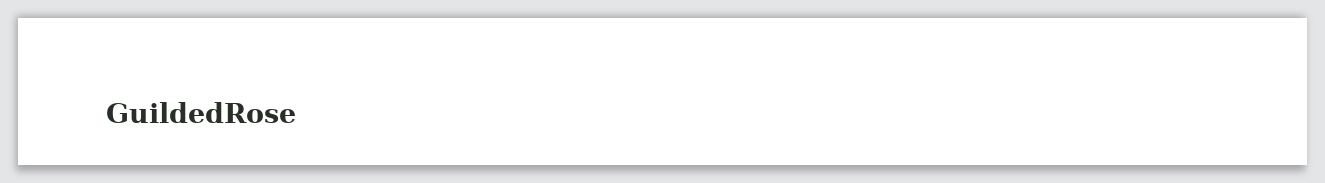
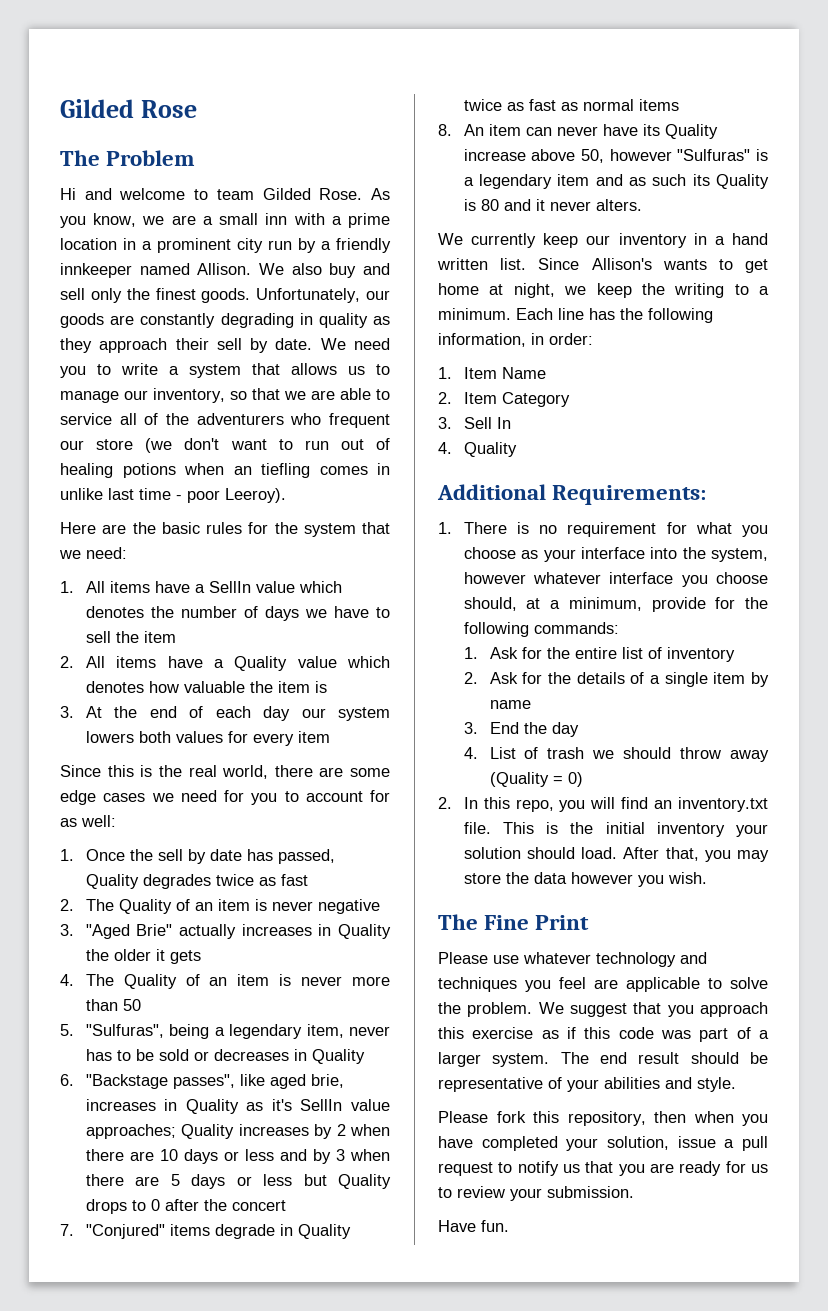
[106,102,296,123] GuildedRose -> [60,99,198,118] [60,150,196,166] [60,188,390,200] [60,213,391,228] [60,238,391,253] [60,263,390,278] [60,288,390,303] [60,313,390,328] [60,338,390,353] [60,363,390,378] [60,388,390,403] [60,413,390,428] [60,438,390,453] [60,463,390,478] [60,488,286,503] [60,522,390,537] [59,547,127,559] [60,581,342,593] [85,606,390,621] [85,631,176,643] [60,656,390,671] [85,681,327,693] [60,706,390,721] [85,731,330,746] [60,765,390,779] [60,790,390,805] [60,815,116,827] [60,849,335,864] [85,874,308,889] [60,899,380,914] [60,924,391,939] [85,949,201,964] [60,974,390,989] [85,999,141,1011] [60,1024,390,1039] [85,1049,365,1064] [60,1074,344,1089] [85,1099,390,1114] [85,1124,390,1139] [85,1149,390,1164] [85,1174,391,1189] [85,1199,286,1214] [60,1224,351,1239] [463,99,679,111] [438,124,718,139] [463,149,768,163] [463,174,769,189] [463,199,642,211] [438,233,768,248] [437,258,768,273] [438,283,769,298] [438,308,713,323] [438,333,593,347] [438,367,546,379] [438,392,570,407] [438,417,511,429] [438,442,517,457] [437,484,707,505] [438,522,768,537] [463,547,768,562] [463,572,768,587] [463,597,768,612] [463,622,619,637] [463,647,735,662] [463,672,769,687] [489,700,531,709] [463,722,579,737] [463,747,769,762] [489,772,583,787] [438,797,768,812] [463,822,768,837] [463,847,769,862] [463,872,707,887] [438,914,590,930] [438,952,707,967] [438,977,768,992] [438,1002,768,1017] [438,1027,769,1042] [438,1052,768,1067] [438,1077,736,1092] [438,1111,768,1126] [438,1136,768,1151] [438,1161,768,1176] [438,1186,634,1201] [438,1220,509,1232] Gilded Rose // The Problem // Hi and welcome to team Gilded Rose. As you know, we are a small inn with a prime location in a prominent city run by a friendly innkeeper named Allison. We also buy and sell only the finest goods. Unfortunately, our goods are constantly degrading in quality as they approach their sell by date. We need you to write a system that allows us to manage our inventory, so that we are able to service all of the adventurers who frequent our store (we don't want to run out of healing potions when an tiefling comes in unlike last time - poor Leeroy). // Here are the basic rules for the system that we need: // 1. All items have a SellIn value which denotes the number of days we have to sell the item // 2. All items have a Quality value which denotes how valuable the item is // 3. At the end of each day our system lowers both values for every item // Since this is the real world, there are some edge cases we need for you to account for as well: // 1. Once the sell by date has passed, Quality degrades twice as fast // 2. The Quality of an item is never negative // 3. "Aged Brie" actually increases in Quality the older it gets // 4. The Quality of an item is never more than 50 // 5. "Sulfuras", being a legendary item, never has to be sold or decreases in Quality // 6. "Backstage passes", like aged brie, increases in Quality as it's SellIn value approaches; Quality increases by 2 when there are 10 days or less and by 3 when there are 5 days or less but Quality drops to 0 after the concert // 7. "Conjured" items degrade in Quality twice as fast as normal items // 8. An item can never have its Quality increase above 50, however "Sulfuras" is a legendary item and as such its Quality is 80 and it never alters. // We currently keep our inventory in a hand written list. Since Allison's wants to get home at night, we keep the writing to a minimum. Each line has the following information, in order: // 1. Item Name // 2. Item Category // 3. Sell In // 4. Quality // Additional Requirements: // 1. There is no requirement for what you choose as your interface into the system, however whatever interface you choose should, at a minimum, provide for the following commands: // 1. Ask for the entire list of inventory // 2. Ask for the details of a single item by name // 3. End the day // 4. List of trash we should throw away (Quality = 0) // 2. In this repo, you will find an inventory.txt file. This is the initial inventory your solution should load. After that, you may store the data however you wish. // The Fine Print // Please use whatever technology and techniques you feel are applicable to solve the problem. We suggest that you approach this exercise as if this code was part of a larger system. The end result should be representative of your abilities and style. // Please fork this repository, then when you have completed your solution, issue a pull request to notify us that you are ready for us to review your submission. // Have fun.

